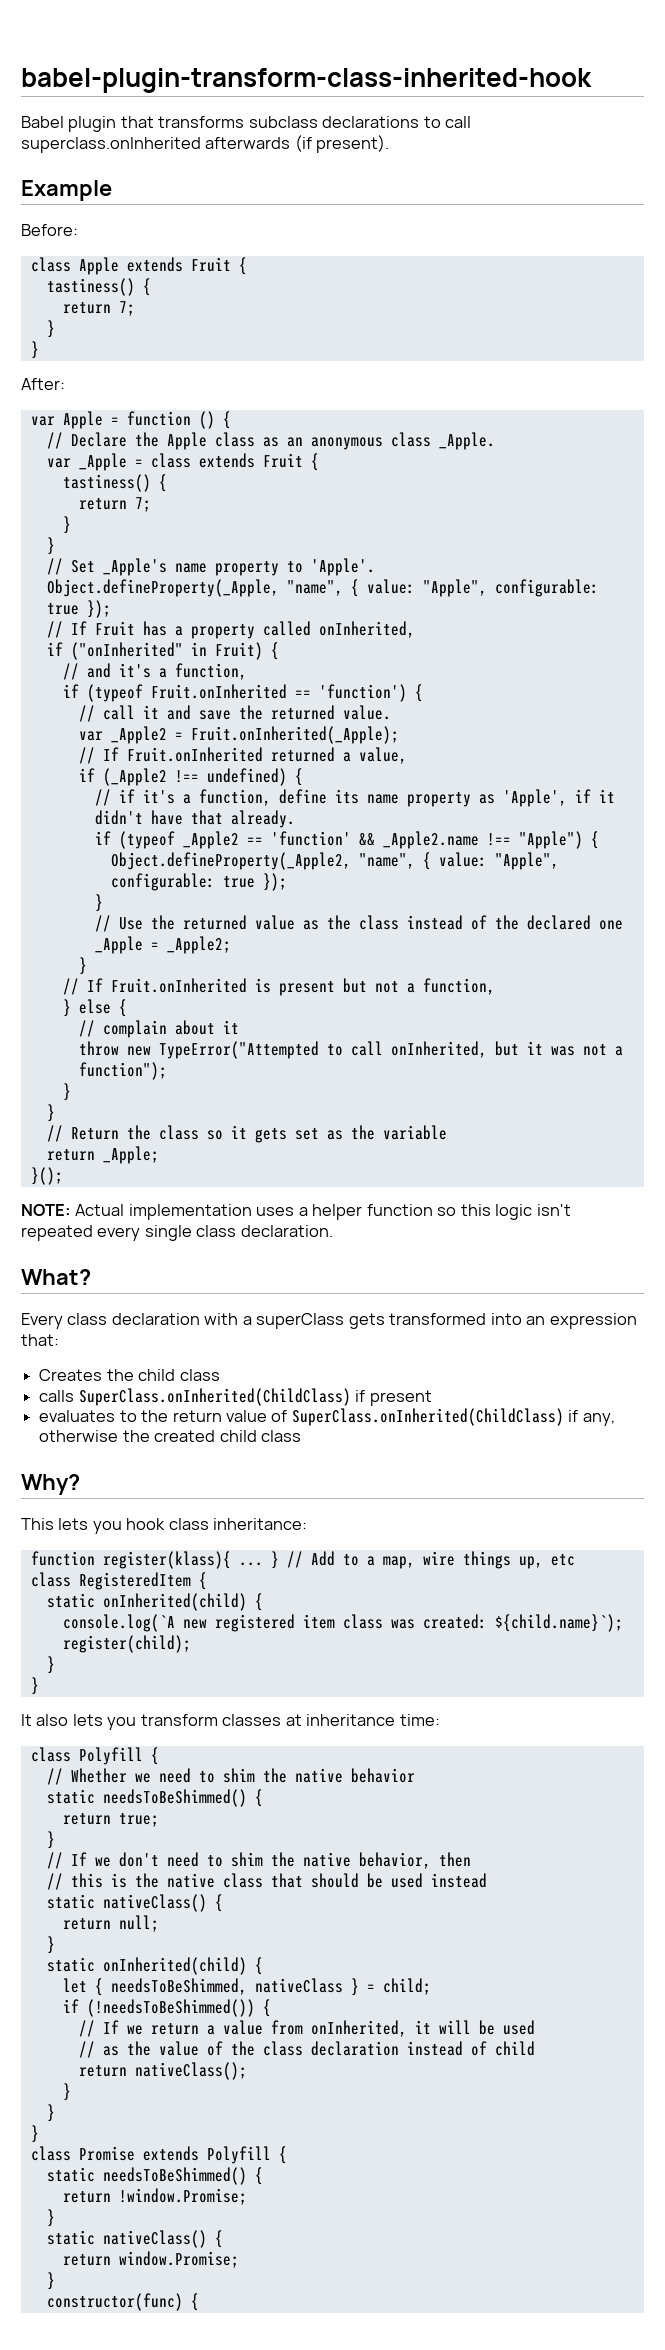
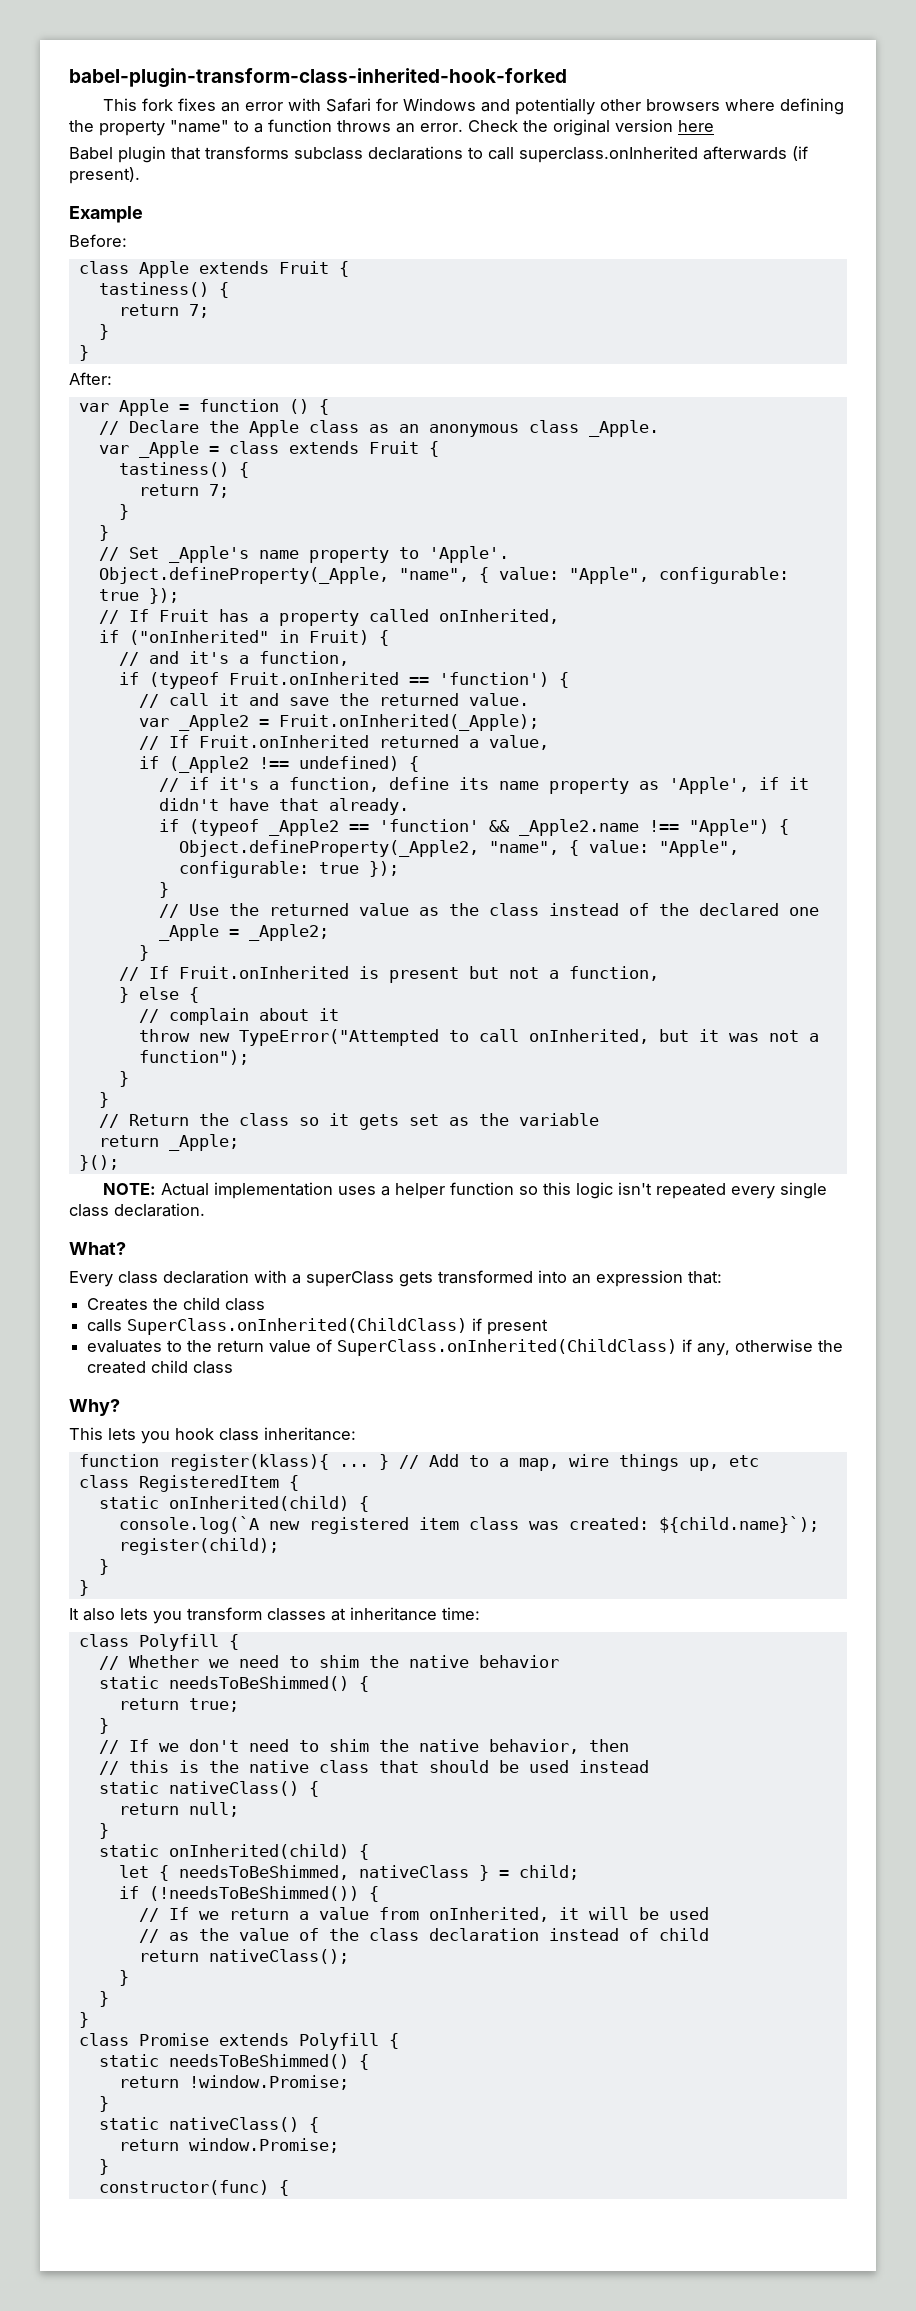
[21,68,592,93] babel-plugin-transform-class-inherited-hook -> [69,68,567,88] [102,98,844,115] [69,119,714,136] babel-plugin-transform-class-inherited-hook-forked // This fork fixes an error with Safari for Windows and potentially other browsers where defining the property "name" to a function throws an error. Check the original version here

